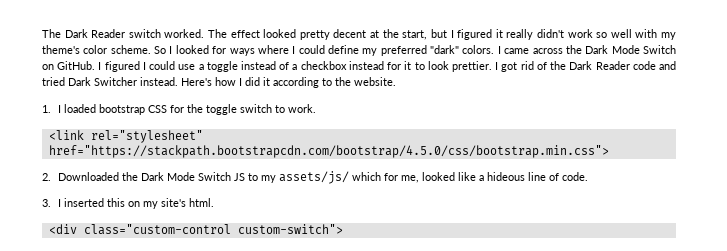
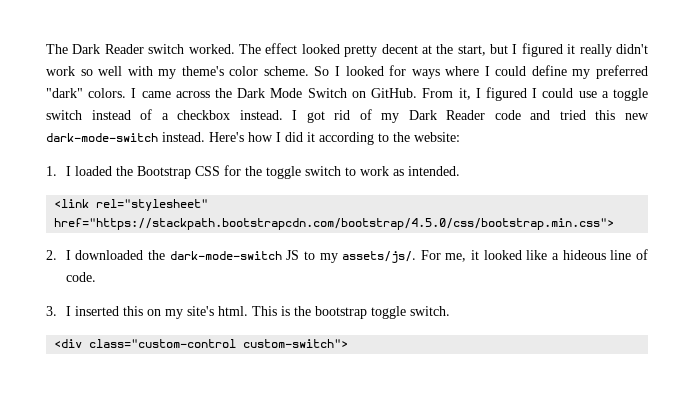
(96, 65) none -> [422,88,471,100] From it,
(238, 66) none -> [46,110,82,120] switch
[348,61,493,72] instead for it to look prettier. -> [239,110,283,120] instead.
[550,61,567,70] the -> [381,113,400,123] my
[68,77,137,86] Dark Switcher -> [595,110,649,120] [46,133,158,142] this new dark-mode-switch
[354,77,396,86] website. -> [414,132,460,142] website:
[99,104,146,115] bootstrap -> [115,166,191,179] the Bootstrap
[288,104,317,113] work. -> [359,166,460,176] work as intended.
[58,171,420,184] Downloaded the Dark Mode Switch JS to my assets/js/ which for me, -> [65,250,480,263] I downloaded the dark-mode-switch JS to my assets/js/. For me, it
(215, 202) none -> [251,306,450,319] This is the bootstrap toggle switch.

